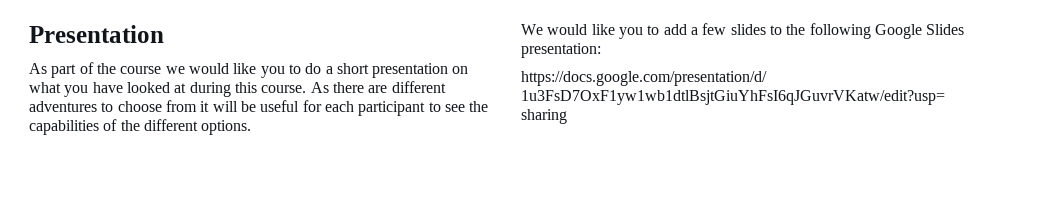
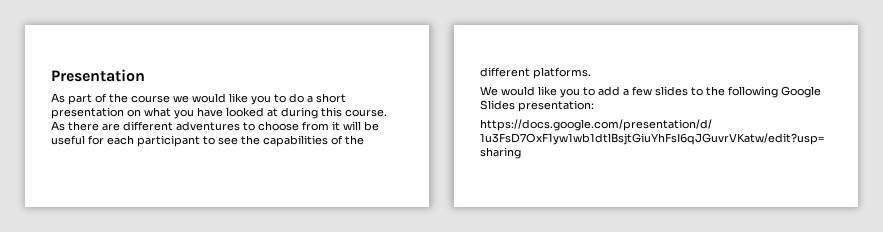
[201,120,252,135] options. -> [533,67,591,79] platforms.

